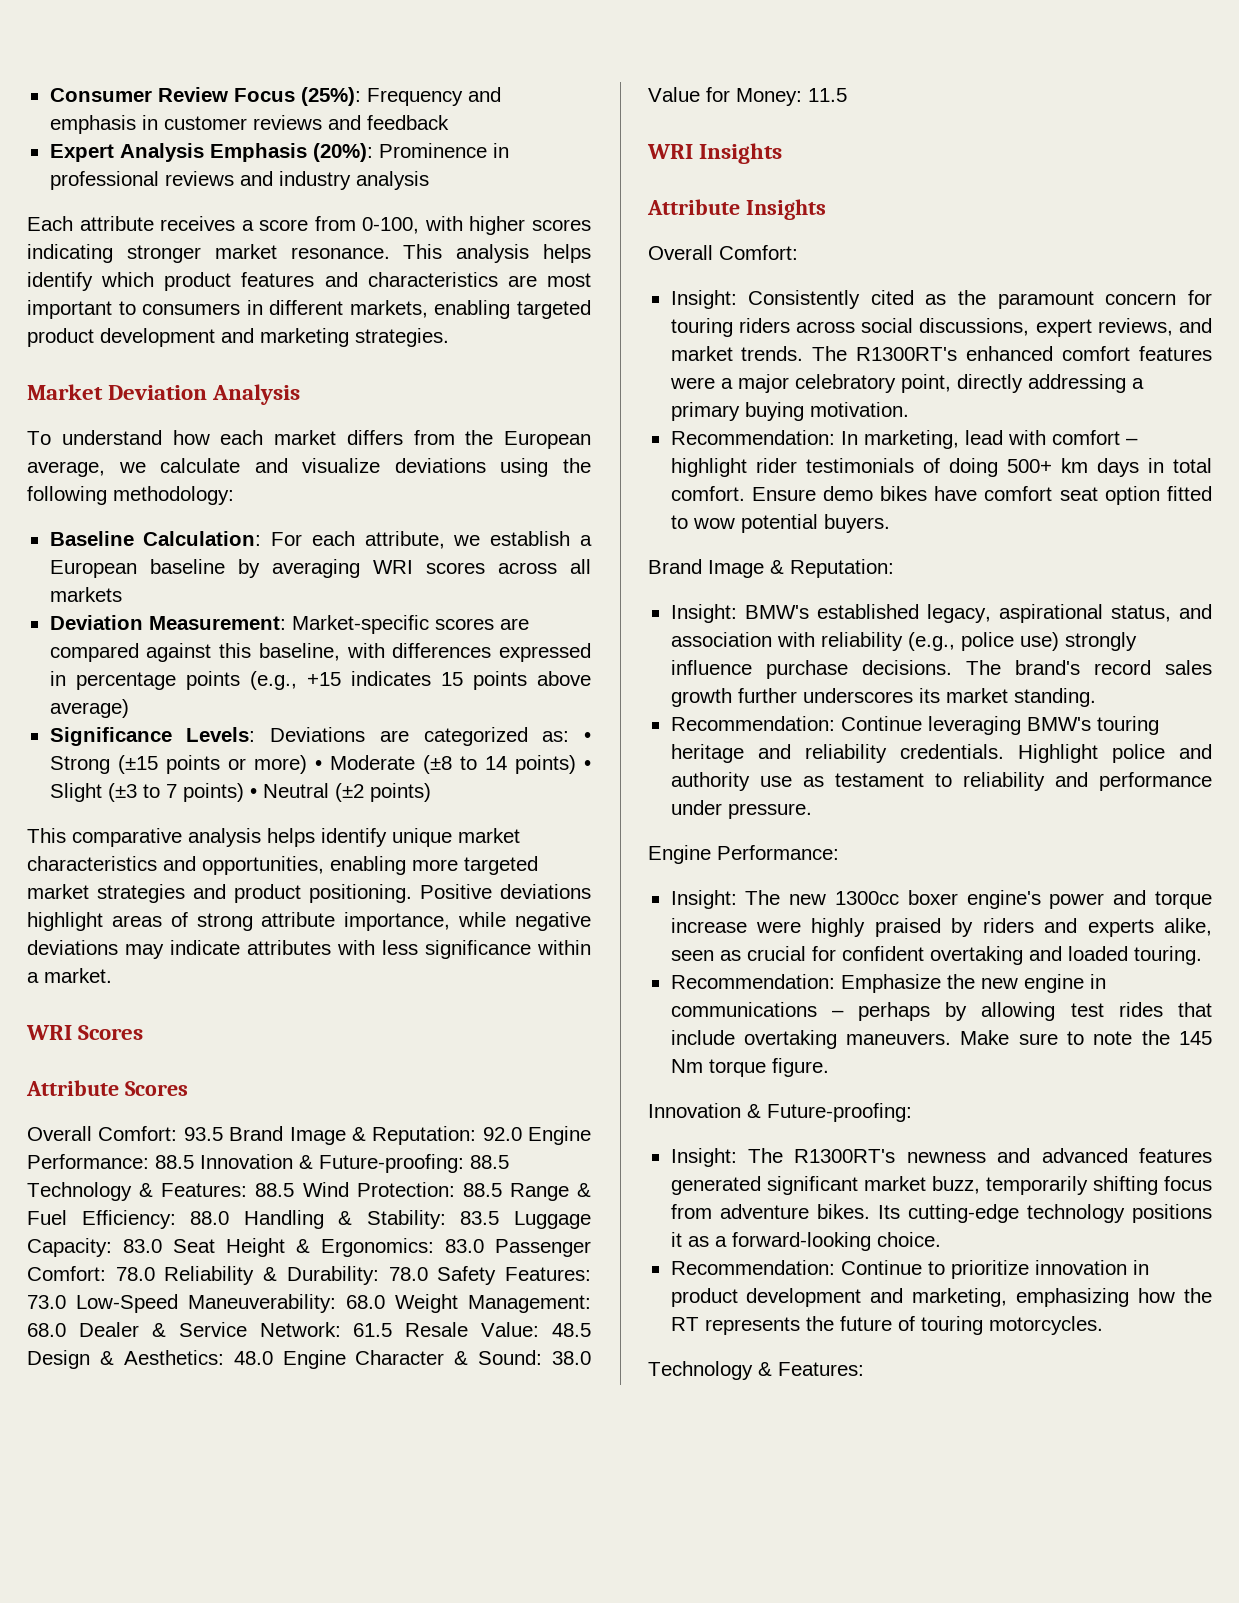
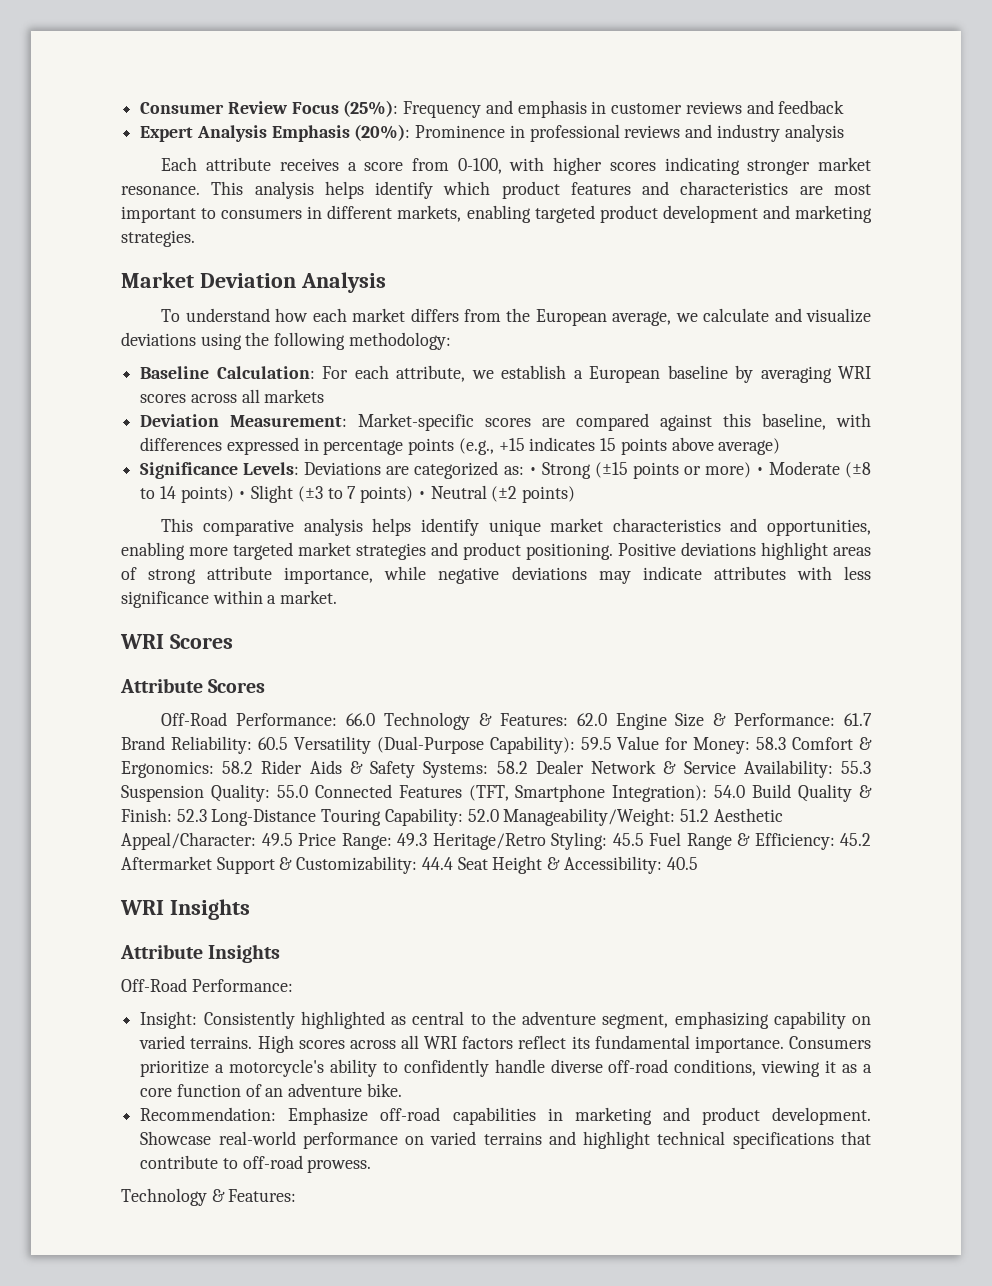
[27,1126,591,1145] [27,1154,509,1173] [27,1182,591,1201] [27,1210,591,1229] [27,1238,591,1257] [27,1266,591,1285] [27,1294,591,1313] [27,1322,591,1337] [27,1350,591,1369] [648,87,847,106] Overall Comfort: 93.5 Brand Image & Reputation: 92.0 Engine Performance: 88.5 Innovation & Future-proofing: 88.5 Technology & Features: 88.5 Wind Protection: 88.5 Range & Fuel Efficiency: 88.0 Handling & Stability: 83.5 Luggage Capacity: 83.0 Seat Height & Ergonomics: 83.0 Passenger Comfort: 78.0 Reliability & Durability: 78.0 Safety Features: 73.0 Low-Speed Maneuverability: 68.0 Weight Management: 68.0 Dealer & Service Network: 61.5 Resale Value: 48.5 Design & Aesthetics: 48.0 Engine Character & Sound: 38.0 Value for Money: 11.5 -> [161,712,872,730] [121,736,872,754] [121,760,872,778] [121,784,872,802] [121,808,783,826] [121,832,871,850] [121,856,698,874] Off-Road Performance: 66.0 Technology & Features: 62.0 Engine Size & Performance: 61.7 Brand Reliability: 60.5 Versatility (Dual-Purpose Capability): 59.5 Value for Money: 58.3 Comfort & Ergonomics: 58.2 Rider Aids & Safety Systems: 58.2 Dealer Network & Service Availability: 55.3 Suspension Quality: 55.0 Connected Features (TFT, Smartphone Integration): 54.0 Build Quality & Finish: 52.3 Long-Distance Touring Capability: 52.0 Manageability/Weight: 51.2 Aesthetic Appeal/Character: 49.5 Price Range: 49.3 Heritage/Retro Styling: 45.5 Fuel Range & Efficiency: 45.2 Aftermarket Support & Customizability: 44.4 Seat Height & Accessibility: 40.5
[648,245,798,260] Overall Comfort: -> [121,978,293,992] Off-Road Performance:
[870,290,1212,309] [670,318,1212,337] [670,346,1212,361] [669,374,1144,393] [670,402,909,421] [670,430,1138,449] [670,458,1212,477] [670,486,1212,505] [670,514,890,533] [648,559,894,578] [670,604,1212,623] [670,632,1137,651] [670,660,1212,679] [670,688,1096,707] [670,716,1159,735] [670,744,1212,763] [670,772,1212,791] [670,800,812,819] [648,845,839,864] [670,890,1212,909] [670,918,1212,937] [670,946,1202,965] [670,974,1106,993] [670,1002,1212,1021] [670,1030,1212,1049] [670,1058,829,1077] [648,1103,912,1122] [670,1148,1212,1167] [670,1176,1212,1195] [670,1204,1212,1223] [670,1232,941,1251] [670,1260,1149,1279] [670,1288,1212,1307] [670,1316,1103,1335] cited as the paramount concern for touring riders across social discussions, expert reviews, and market trends. The R1300RT's enhanced comfort features were a major celebratory point, directly addressing a primary buying motivation. // Recommendation: In marketing, lead with comfort – highlight rider testimonials of doing 500+ km days in total comfort. Ensure demo bikes have comfort seat option fitted to wow potential buyers. // Brand Image & Reputation: // Insight: BMW's established legacy, aspirational status, and association with reliability (e.g., police use) strongly influence purchase decisions. The brand's record sales growth further underscores its market standing. // Recommendation: Continue leveraging BMW's touring heritage and reliability credentials. Highlight police and authority use as testament to reliability and performance under pressure. // Engine Performance: // Insight: The new 1300cc boxer engine's power and torque increase were highly praised by riders and experts alike, seen as crucial for confident overtaking and loaded touring. // Recommendation: Emphasize the new engine in communications – perhaps by allowing test rides that include overtaking maneuvers. Make sure to note the 145 Nm torque figure. // Innovation & Future-proofing: // Insight: The R1300RT's newness and advanced features generated significant market buzz, temporarily shifting focus from adventure bikes. Its cutting-edge technology positions it as a forward-looking choice. // Recommendation: Continue to prioritize innovation in product development and marketing, emphasizing how the RT represents the future of touring motorcycles. -> [300,1011,871,1029] [139,1035,871,1053] [140,1059,873,1077] [140,1083,402,1097] [140,1107,871,1125] [140,1131,871,1149] [140,1155,372,1173] highlighted as central to the adventure segment, emphasizing capability on varied terrains. High scores across all WRI factors reflect its fundamental importance. Consumers prioritize a motorcycle's ability to confidently handle diverse off-road conditions, viewing it as a core function of an adventure bike. // Recommendation: Emphasize off-road capabilities in marketing and product development. Showcase real-world performance on varied terrains and highlight technical specifications that contribute to off-road prowess.

